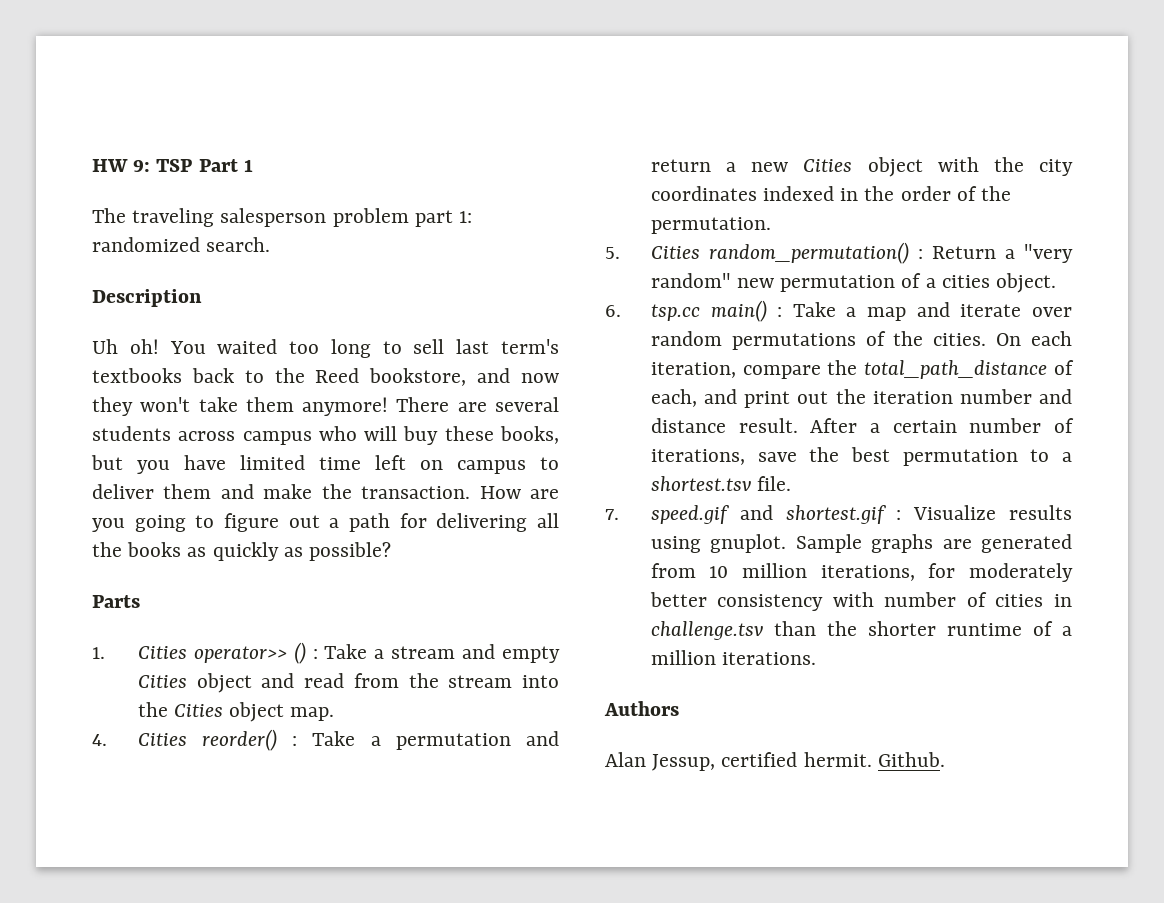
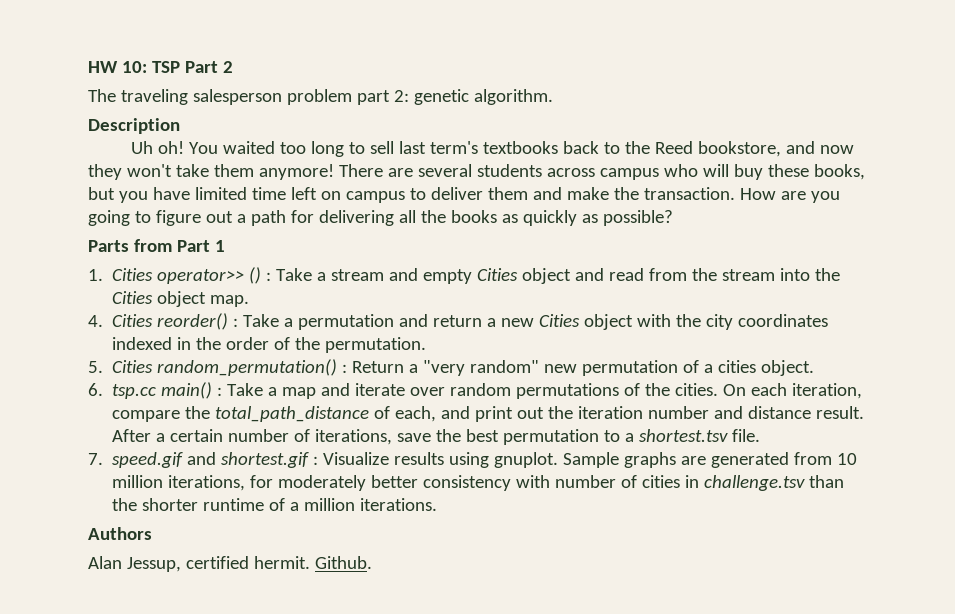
[133,159,151,172] 9: -> [121,61,147,73] 10:
[243,159,253,172] 1 -> [222,61,233,73] 2
[459,211,473,223] [92,237,271,252] 1: randomized search. -> [393,89,553,105] 2: genetic algorithm.
(140, 601) none -> [133,239,225,252] from Part 1

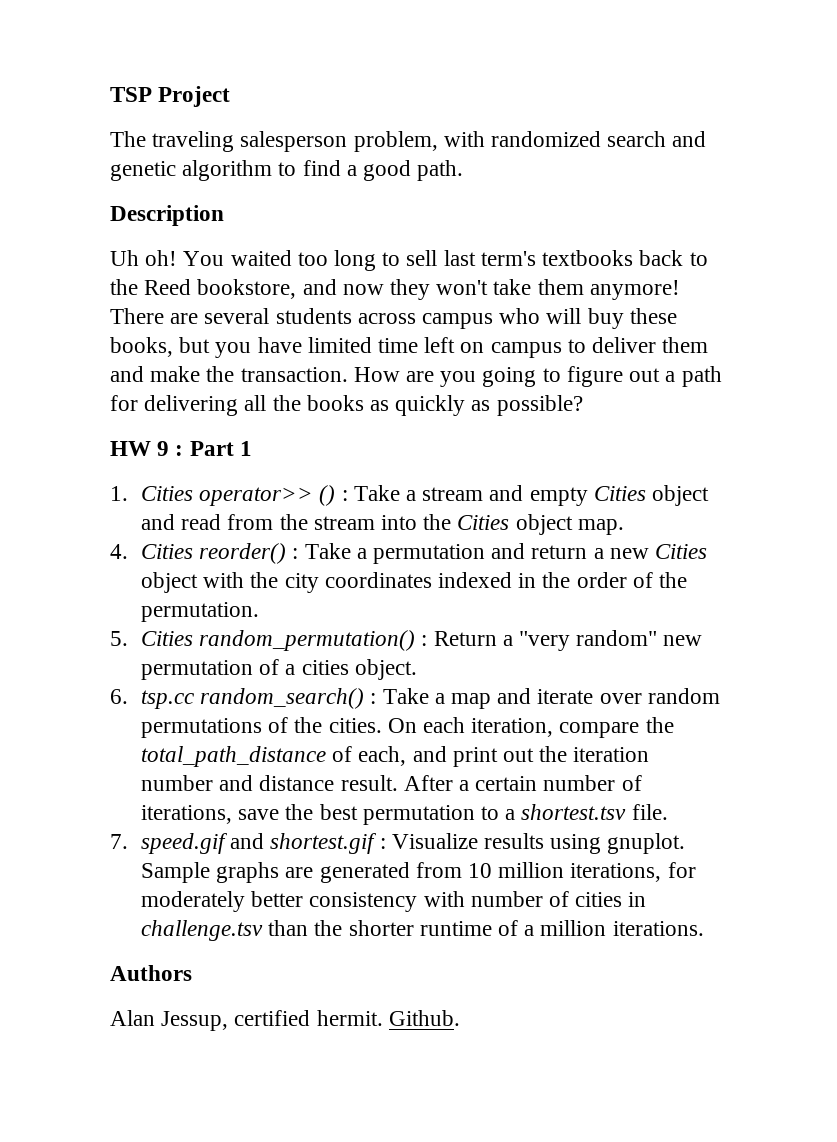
[88,61,233,73] [88,89,553,105] HW 10: TSP Part 2 // The traveling salesperson problem part 2: genetic algorithm. -> [110,86,231,107] [110,131,707,152] [110,160,464,181] TSP Project // The traveling salesperson problem, with randomized search and genetic algorithm to find a good path.
[88,239,172,252] Parts from -> [110,441,184,456] HW 9 :
[161,382,213,399] main() -> [200,688,365,709] random_search()

